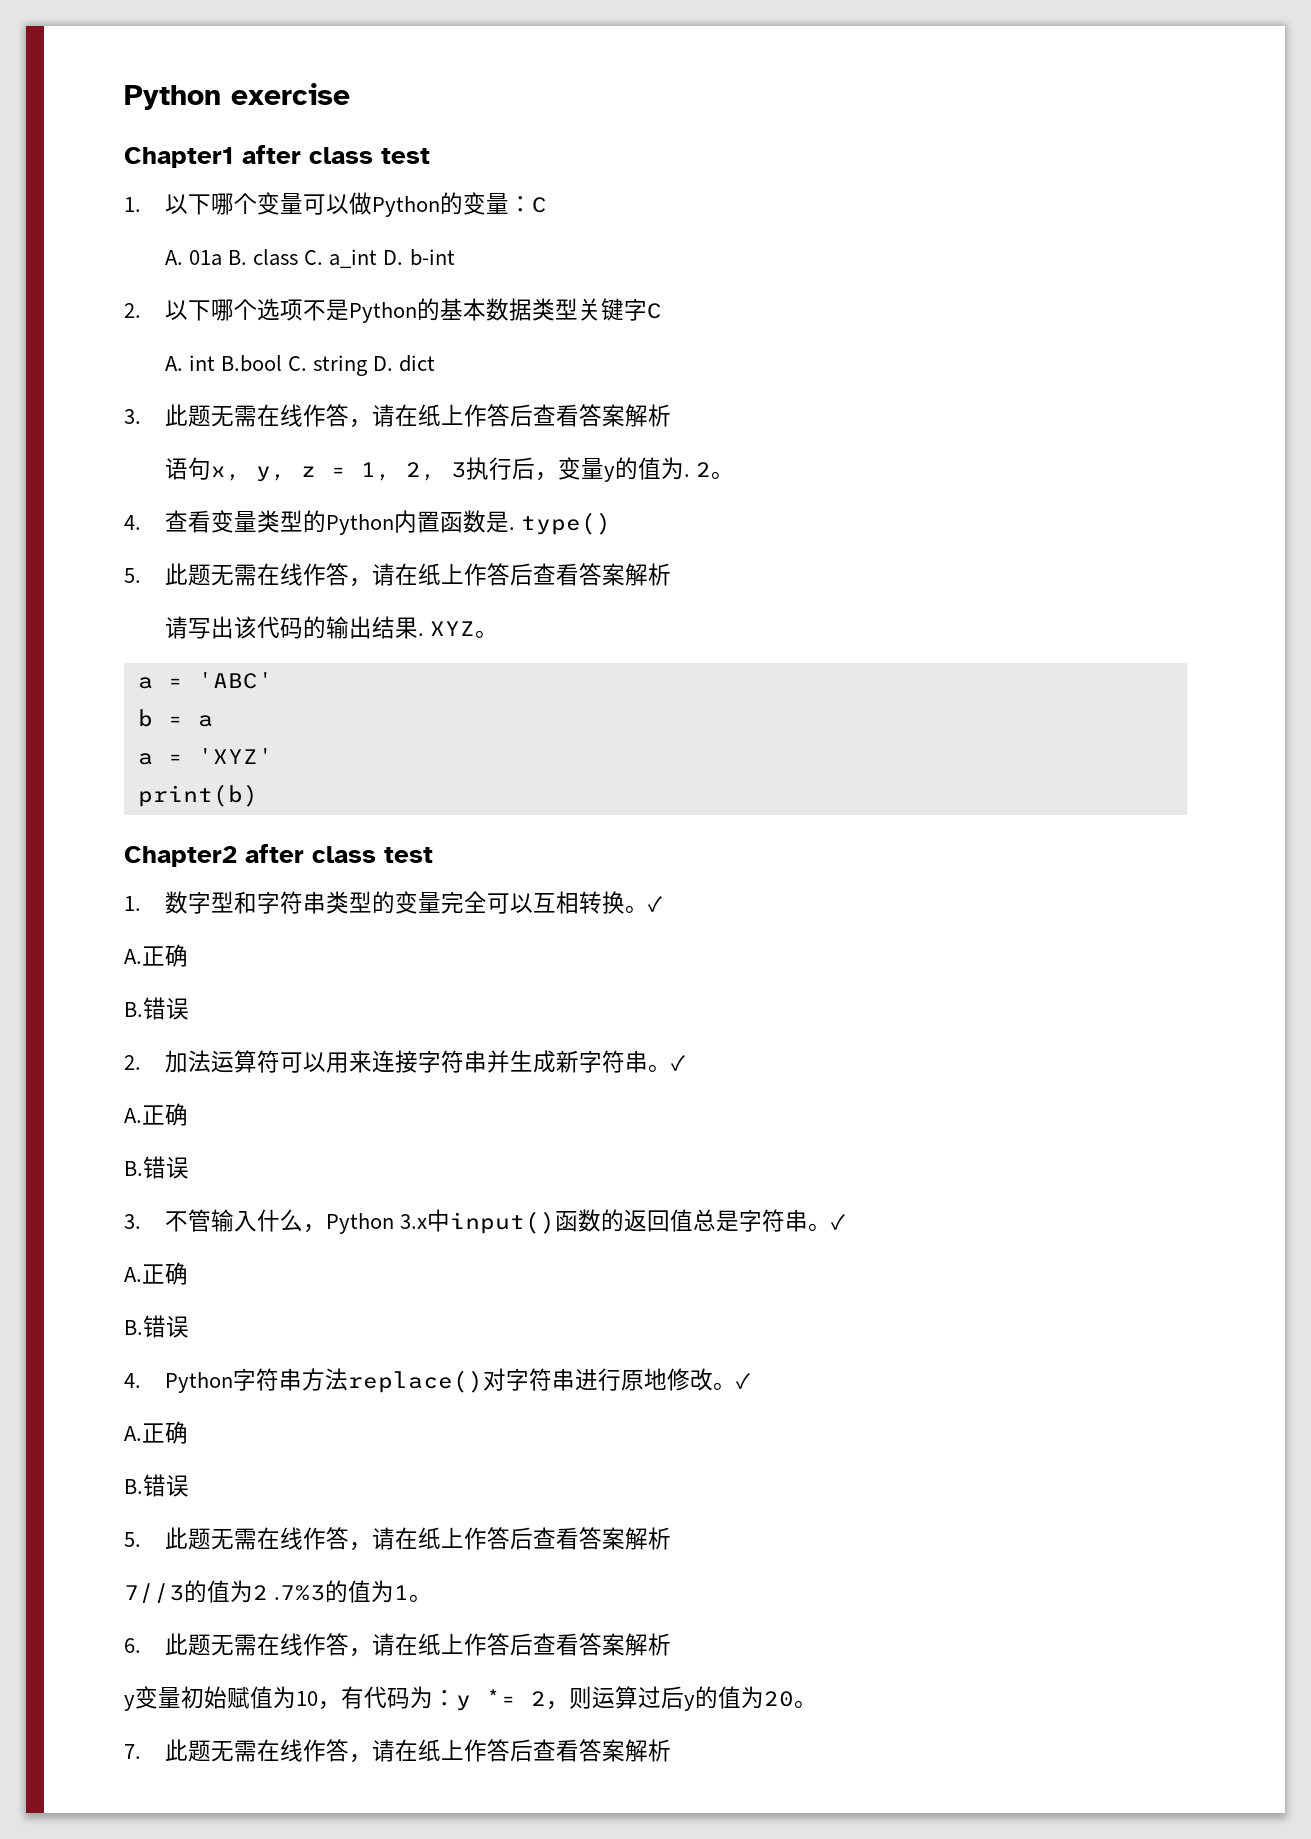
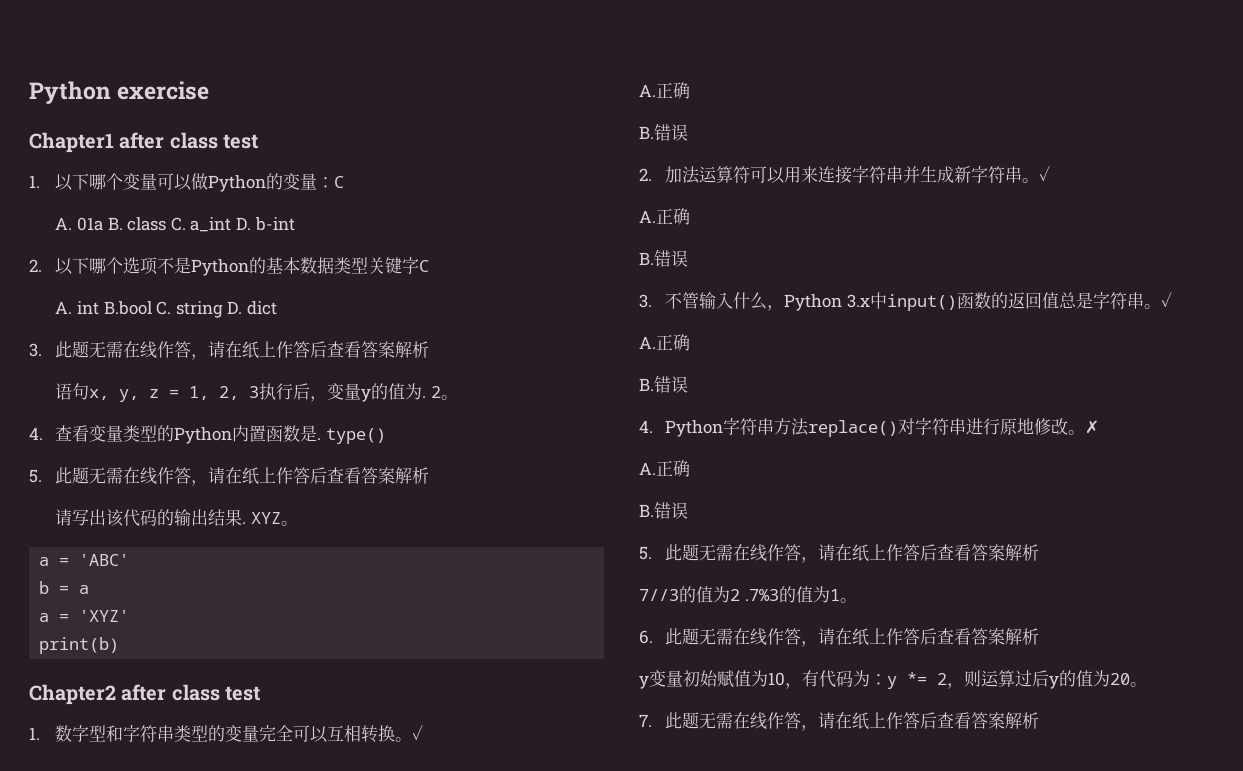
[735,1373,750,1389] ✓ -> [1085,420,1100,434] ✗

